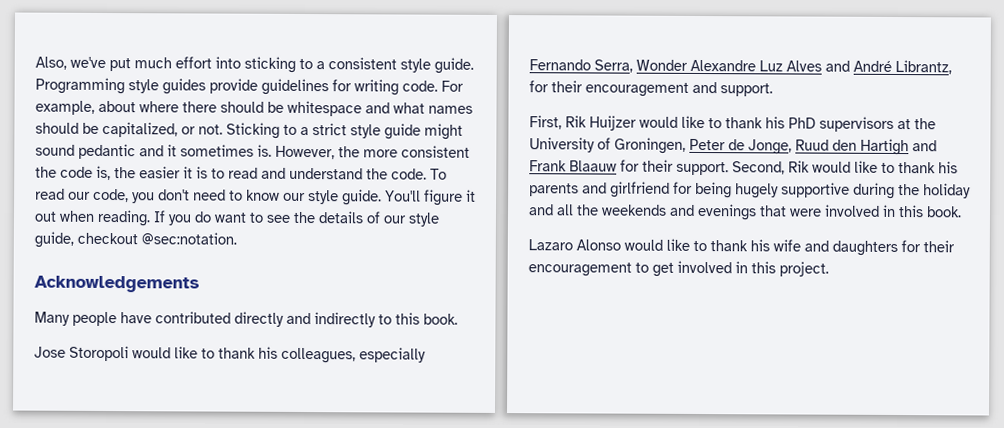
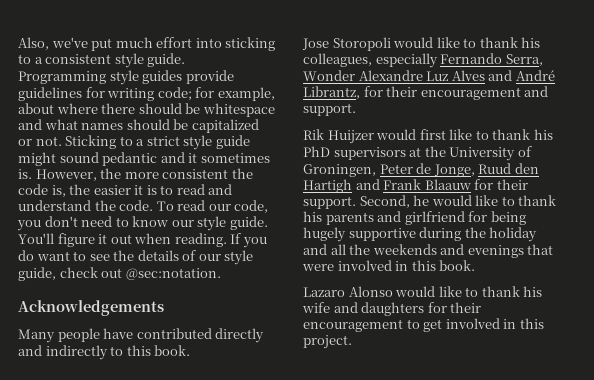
[402,80,464,92] code. For -> [157,87,215,101] code; for
[102,121,178,138] capitalized, -> [191,119,259,133] capitalized
[77,232,138,245] checkout -> [59,267,123,278] check out
[529,115,562,130] First, -> (356, 109) none
(678, 122) none -> [419,129,446,140] first
[788,160,810,173] Rik -> [413,195,430,206] he

